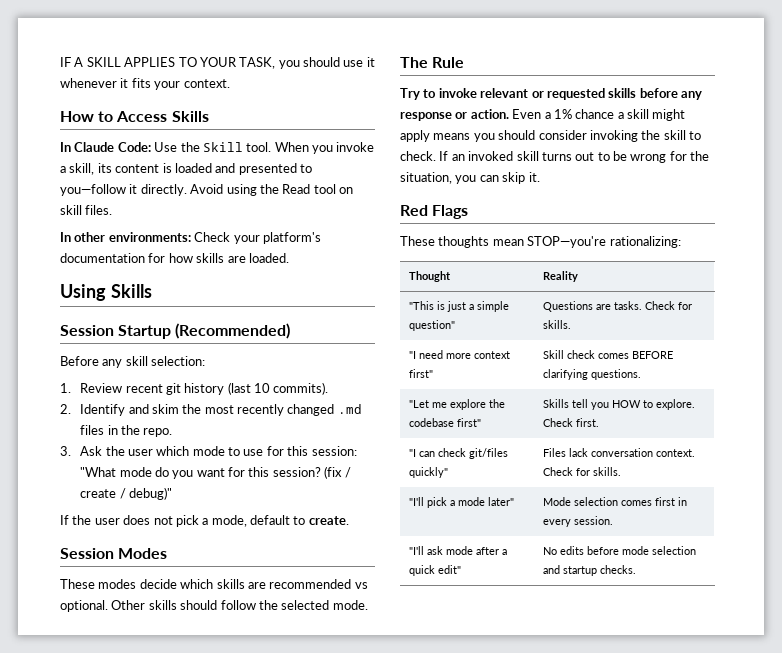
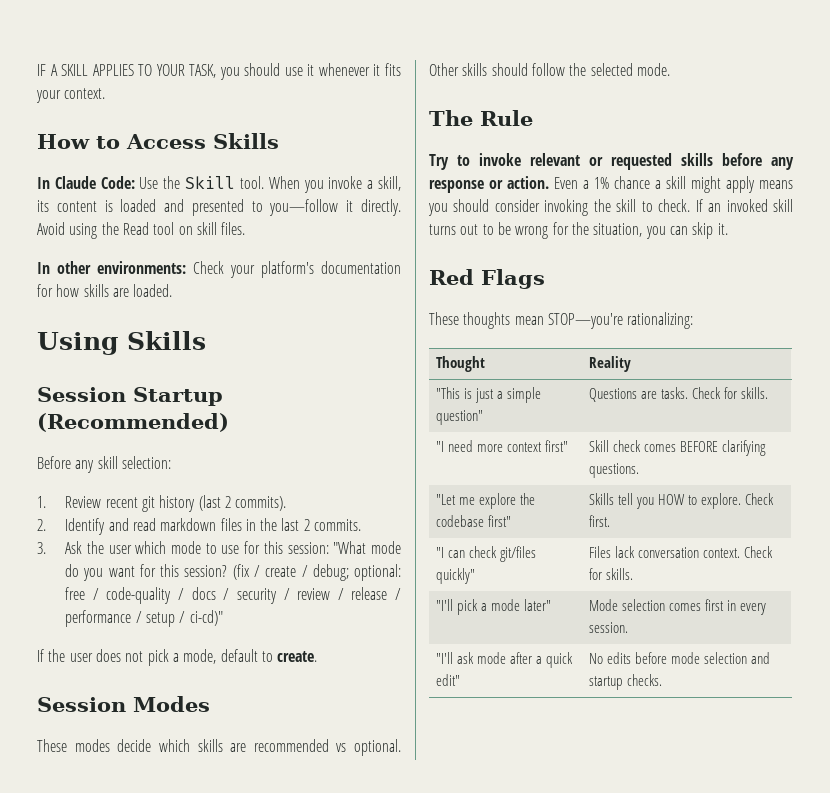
[253,383,270,393] 10 -> [224,496,231,508] 2
[151,404,362,416] [80,425,173,437] skim the most recently changed .md files in the repo. -> [132,518,362,531] read markdown files in the last 2 commits.
[128,487,172,500] debug)" -> [312,564,401,581] [65,587,401,604] [65,610,223,627] debug; optional: free / code-quality / docs / security / review / release / performance / setup / ci-cd)"

